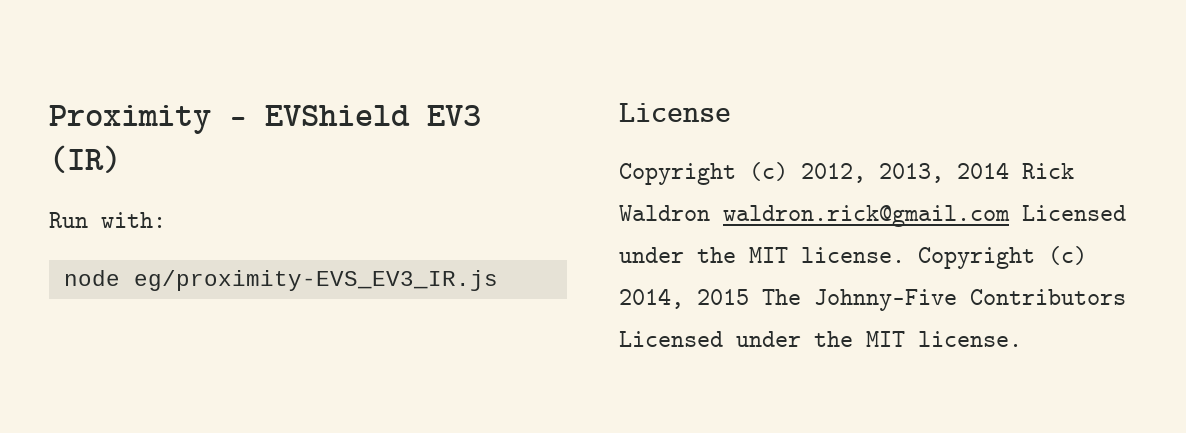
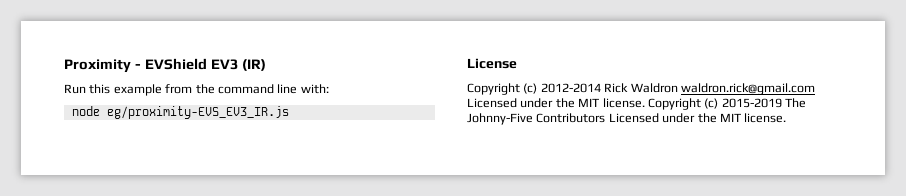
(88, 220) none -> [89,84,298,96] this example from the command line
[801,162,1009,183] 2012, 2013, 2014 -> [540,83,601,93] 2012-2014
[619,288,749,309] 2014, 2015 -> [721,98,782,108] 2015-2019

